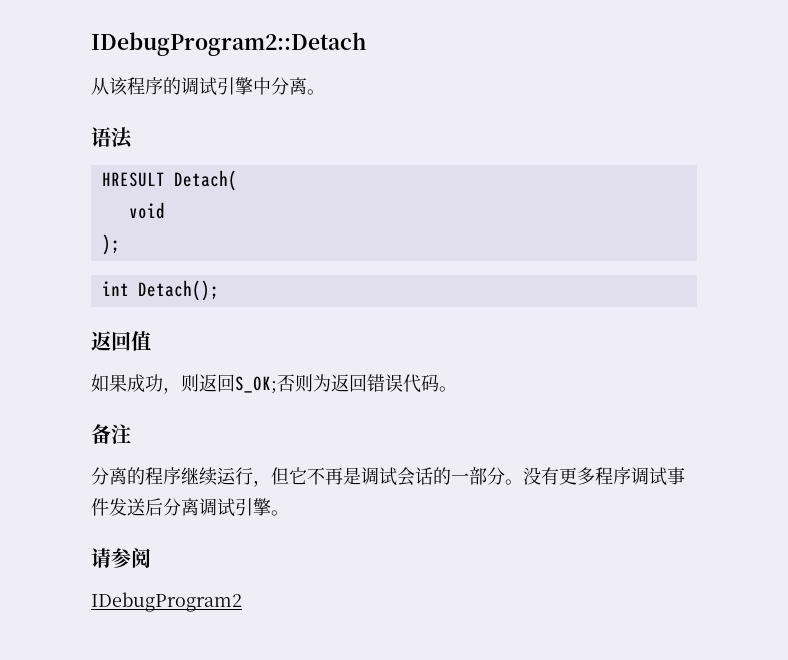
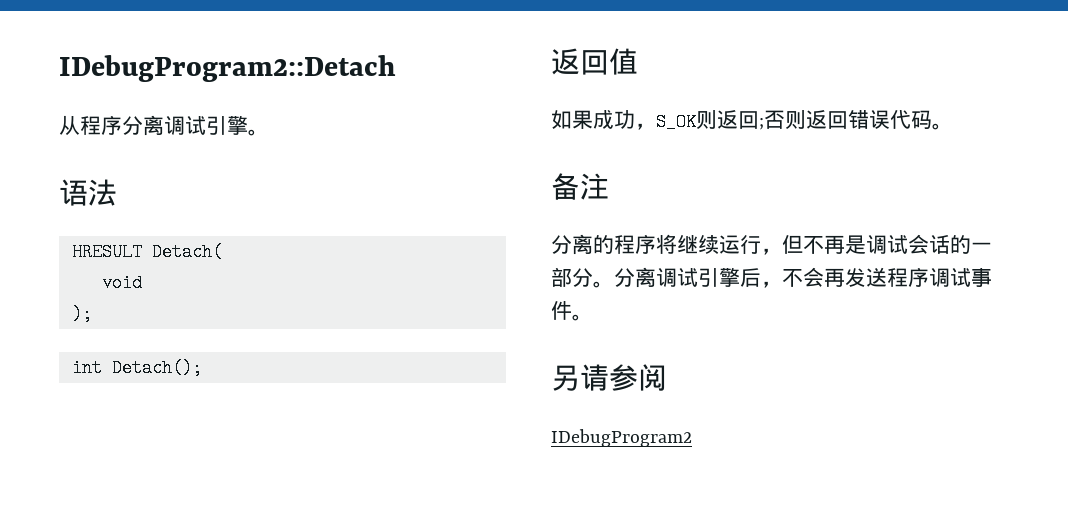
[109,77,307,96] 该程序的调试引擎中分离 -> [80,115,248,136] 程序分离调试引擎
[181,374,331,394] 则返回S_OK;否则为 -> [656,110,806,131] S_OK则返回;否则
(181, 476) none -> [656,234,677,254] 将
[289,467,307,485] 它 -> (803, 244) none
[523,467,685,486] [91,498,289,517] 没有更多程序调试事件发送后分离调试引擎。 // -> [614,267,992,288] [551,301,593,321] [551,365,580,391] 分离调试引擎后，不会再发送程序调试事件。 // 另

